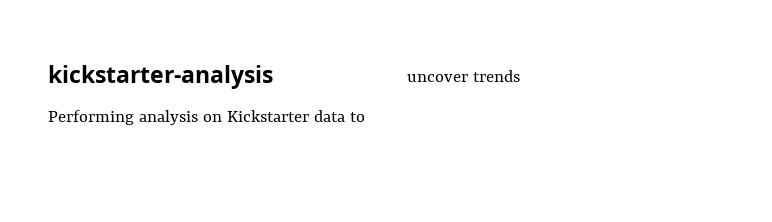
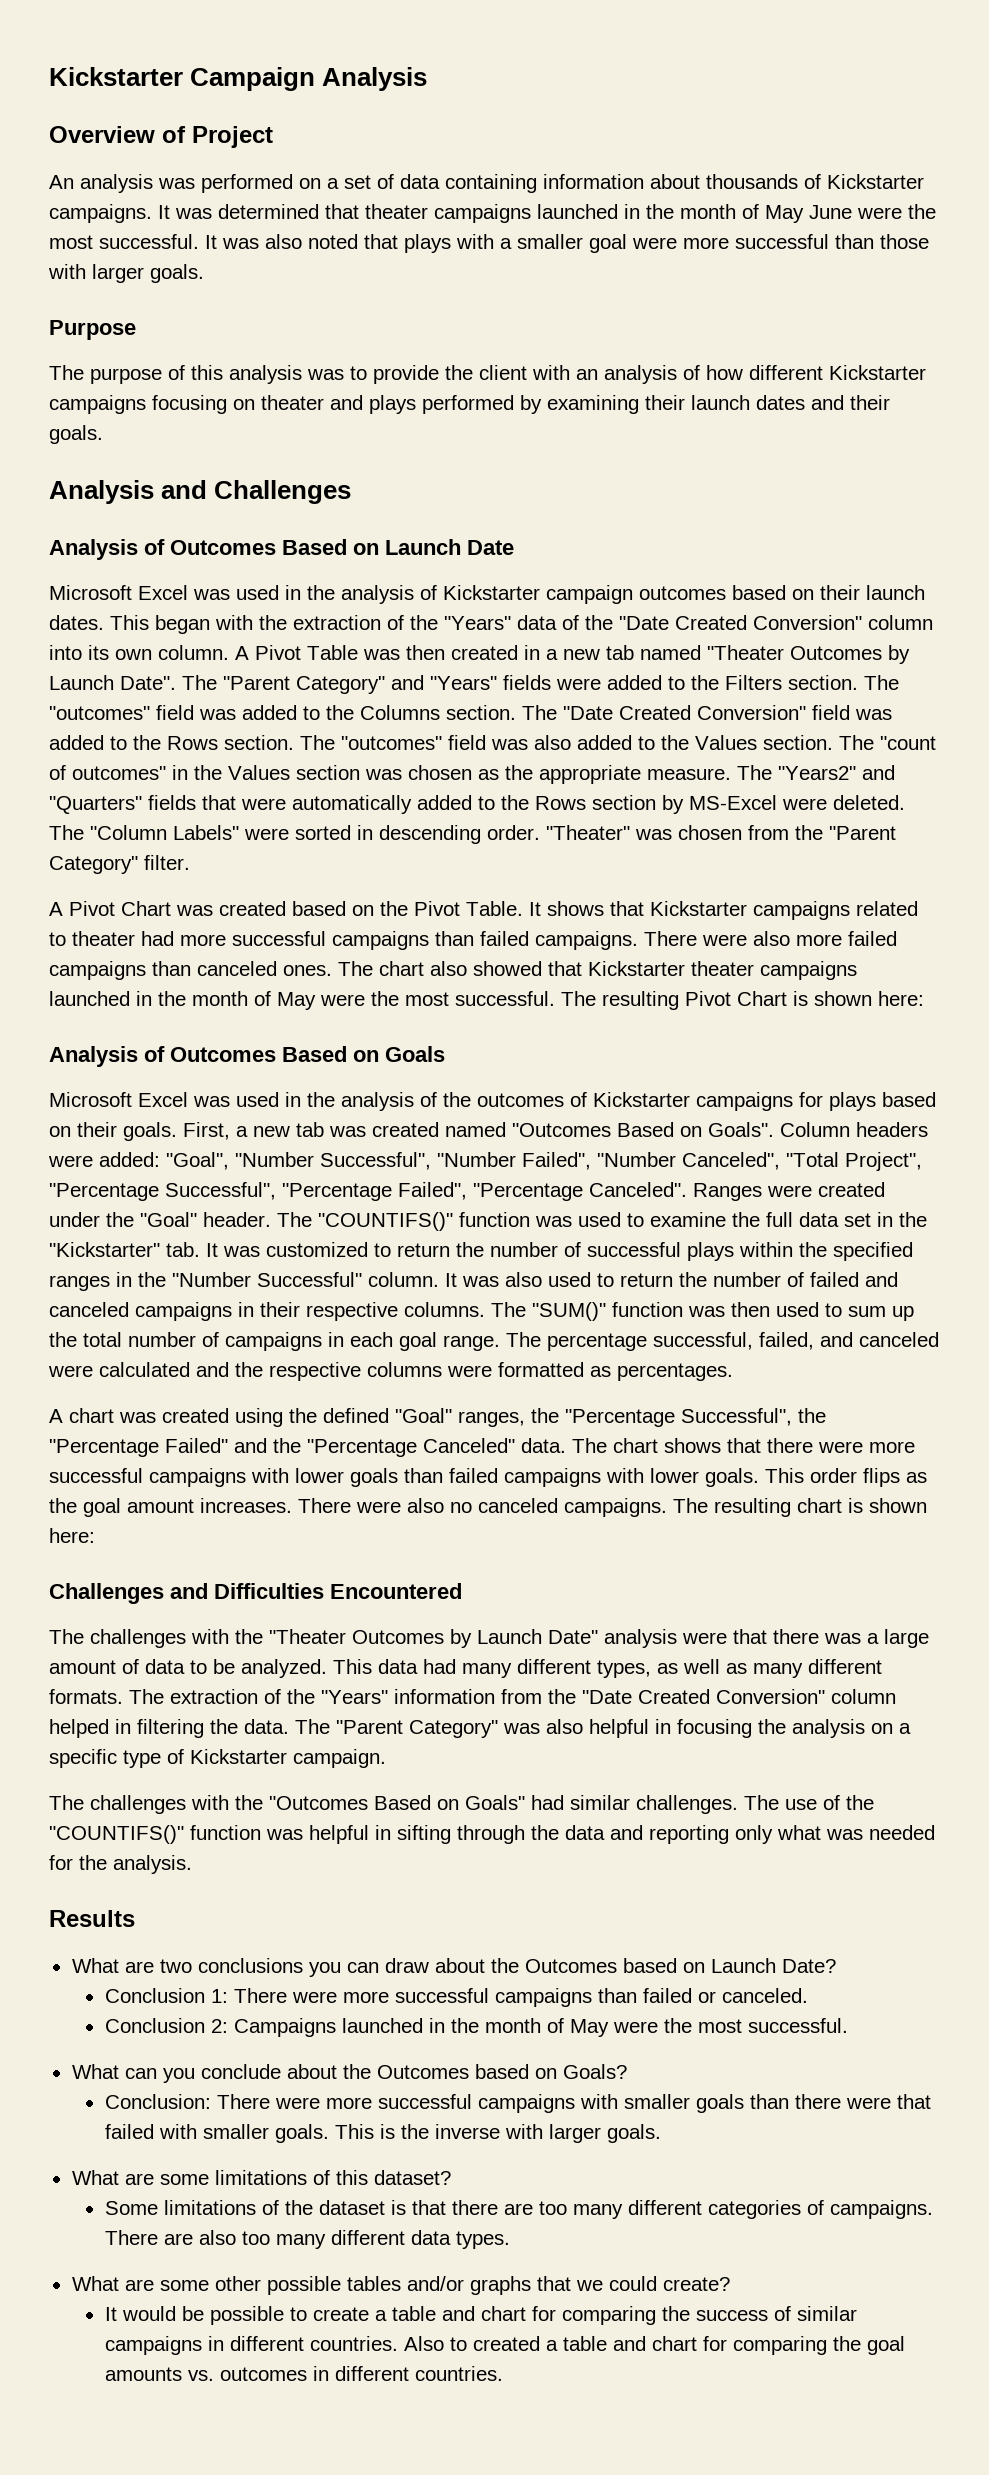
[48,65,273,89] [48,110,365,125] [407,70,520,82] kickstarter-analysis // Performing analysis on Kickstarter data to uncover trends -> [49,67,428,91] [49,126,273,148] [49,174,924,193] [49,204,936,223] [49,234,929,253] [48,264,204,283] [49,320,136,340] [49,365,926,384] [49,395,890,414] [49,425,103,444] [49,480,352,504] [49,539,514,560] [49,585,925,604] [49,615,933,634] [49,645,910,664] [49,675,899,694] [49,705,892,720] [49,735,936,750] [49,765,895,784] [49,795,905,814] [49,825,896,844] [49,855,190,874] [49,901,918,920] [49,931,897,950] [49,961,857,980] [49,991,924,1010] [49,1046,445,1067] [49,1092,936,1111] [49,1122,928,1141] [48,1152,922,1171] [49,1182,885,1201] [49,1212,927,1231] [49,1242,913,1261] [49,1272,898,1291] [49,1302,914,1321] [49,1332,939,1351] [48,1362,733,1381] [49,1408,826,1427] [49,1438,915,1457] [49,1468,927,1487] [49,1498,927,1517] [49,1528,95,1543] [49,1583,462,1604] [49,1629,929,1648] [49,1659,882,1678] [49,1689,896,1704] [49,1719,911,1738] [49,1749,386,1768] [49,1795,874,1814] [49,1825,935,1844] [49,1855,192,1874] [49,1910,135,1927] [71,1958,836,1977] [104,1988,808,2007] [104,2018,848,2037] [71,2064,627,2083] [104,2094,931,2113] [104,2124,661,2143] [71,2170,451,2185] [104,2200,933,2219] [104,2230,510,2249] [71,2276,730,2295] [104,2306,857,2325] [104,2336,905,2355] [104,2366,503,2381] Kickstarter Campaign Analysis // Overview of Project // An analysis was performed on a set of data containing information about thousands of Kickstarter campaigns. It was determined that theater campaigns launched in the month of May June were the most successful. It was also noted that plays with a smaller goal were more successful than those with larger goals. // Purpose // The purpose of this analysis was to provide the client with an analysis of how different Kickstarter campaigns focusing on theater and plays performed by examining their launch dates and their goals. // Analysis and Challenges // Analysis of Outcomes Based on Launch Date // Microsoft Excel was used in the analysis of Kickstarter campaign outcomes based on their launch dates. This began with the extraction of the "Years" data of the "Date Created Conversion" column into its own column. A Pivot Table was then created in a new tab named "Theater Outcomes by Launch Date". The "Parent Category" and "Years" fields were added to the Filters section. The "outcomes" field was added to the Columns section. The "Date Created Conversion" field was added to the Rows section. The "outcomes" field was also added to the Values section. The "count of outcomes" in the Values section was chosen as the appropriate measure. The "Years2" and "Quarters" fields that were automatically added to the Rows section by MS-Excel were deleted. The "Column Labels" were sorted in descending order. "Theater" was chosen from the "Parent Category" filter. // A Pivot Chart was created based on the Pivot Table. It shows that Kickstarter campaigns related to theater had more successful campaigns than failed campaigns. There were also more failed campaigns than canceled ones. The chart also showed that Kickstarter theater campaigns launched in the month of May were the most successful. The resulting Pivot Chart is shown here: // Analysis of Outcomes Based on Goals // Microsoft Excel was used in the analysis of the outcomes of Kickstarter campaigns for plays based on their goals. First, a new tab was created named "Outcomes Based on Goals". Column headers were added: "Goal", "Number Successful", "Number Failed", "Number Canceled", "Total Project", "Percentage Successful", "Percentage Failed", "Percentage Canceled". Ranges were created under the "Goal" header. The "COUNTIFS()" function was used to examine the full data set in the "Kickstarter" tab. It was customized to return the number of successful plays within the specified ranges in the "Number Successful" column. It was also used to return the number of failed and canceled campaigns in their respective columns. The "SUM()" function was then used to sum up the total number of campaigns in each goal range. The percentage successful, failed, and canceled were calculated and the respective columns were formatted as percentages. // A chart was created using the defined "Goal" ranges, the "Percentage Successful", the "Percentage Failed" and the "Percentage Canceled" data. The chart shows that there were more successful campaigns with lower goals than failed campaigns with lower goals. This order flips as the goal amount increases. There were also no canceled campaigns. The resulting chart is shown here: // Challenges and Difficulties Encountered // The challenges with the "Theater Outcomes by Launch Date" analysis were that there was a large amount of data to be analyzed. This data had many different types, as well as many different formats. The extraction of the "Years" information from the "Date Created Conversion" column helped in filtering the data. The "Parent Category" was also helpful in focusing the analysis on a specific type of Kickstarter campaign. // The challenges with the "Outcomes Based on Goals" had similar challenges. The use of the "COUNTIFS()" function was helpful in sifting through the data and reporting only what was needed for the analysis. // Results // What are two conclusions you can draw about the Outcomes based on Launch Date? // Conclusion 1: There were more successful campaigns than failed or canceled. // Conclusion 2: Campaigns launched in the month of May were the most successful. // What can you conclude about the Outcomes based on Goals? // Conclusion: There were more successful campaigns with smaller goals than there were that failed with smaller goals. This is the inverse with larger goals. // What are some limitations of this dataset? // Some limitations of the dataset is that there are too many different categories of campaigns. There are also too many different data types. // What are some other possible tables and/or graphs that we could create? // It would be possible to create a table and chart for comparing the success of similar campaigns in different countries. Also to created a table and chart for comparing the goal amounts vs. outcomes in different countries.

